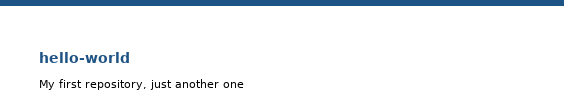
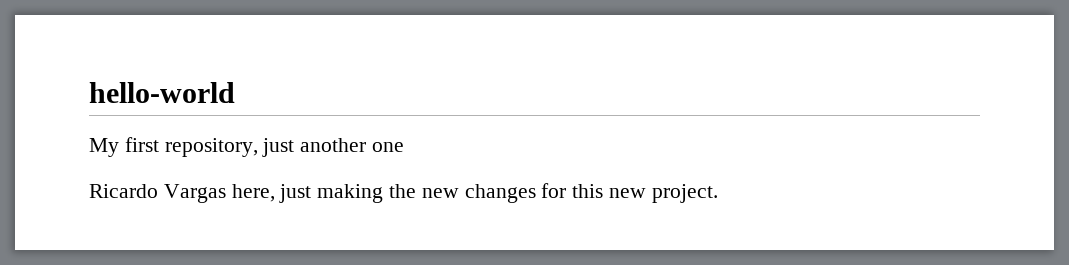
(244, 85) none -> [89,183,718,203] // Ricardo Vargas here, just making the new changes for this new project.

